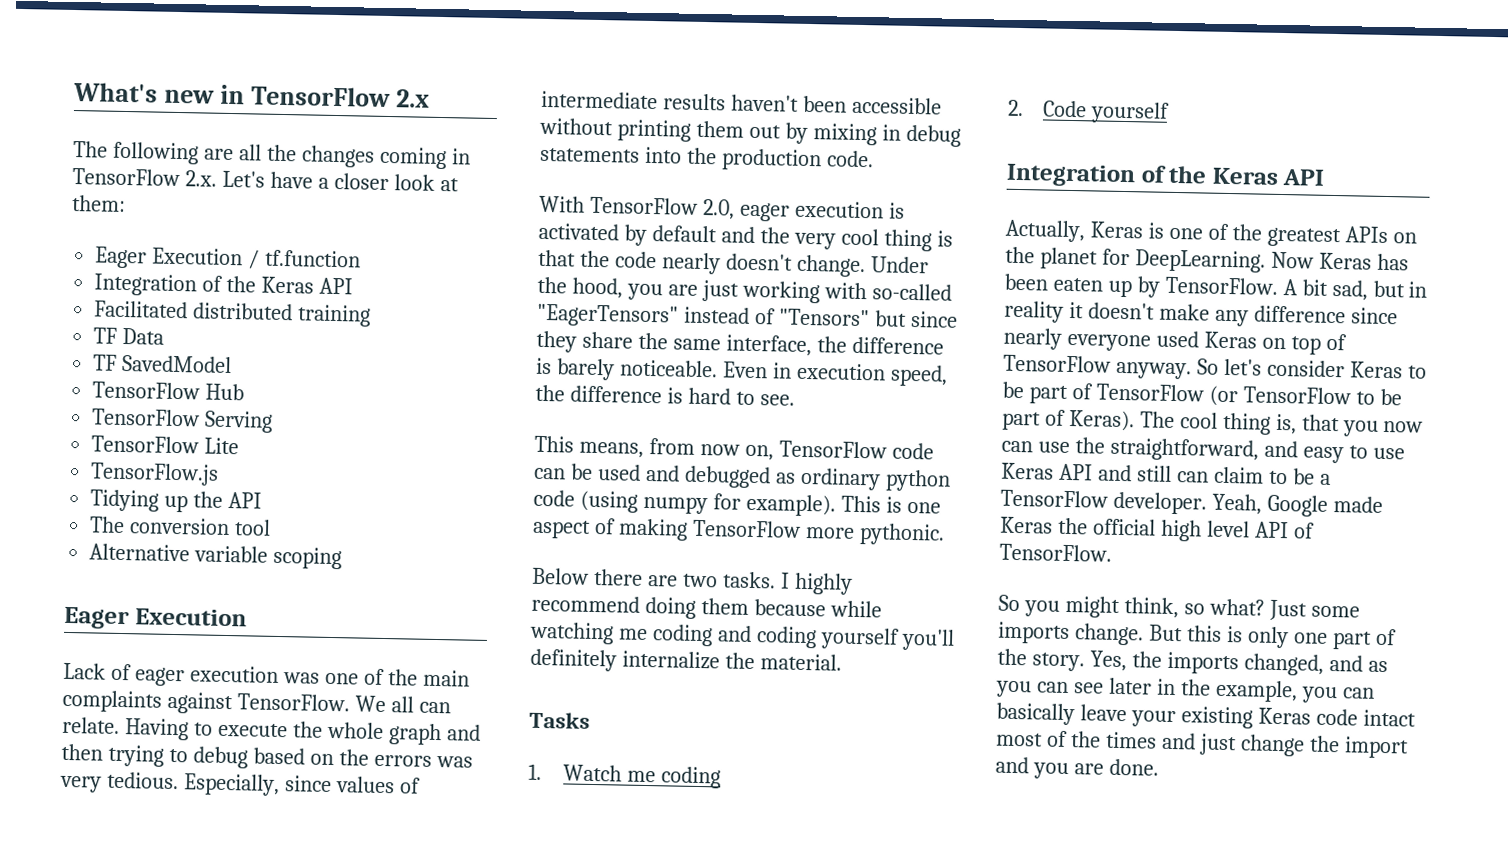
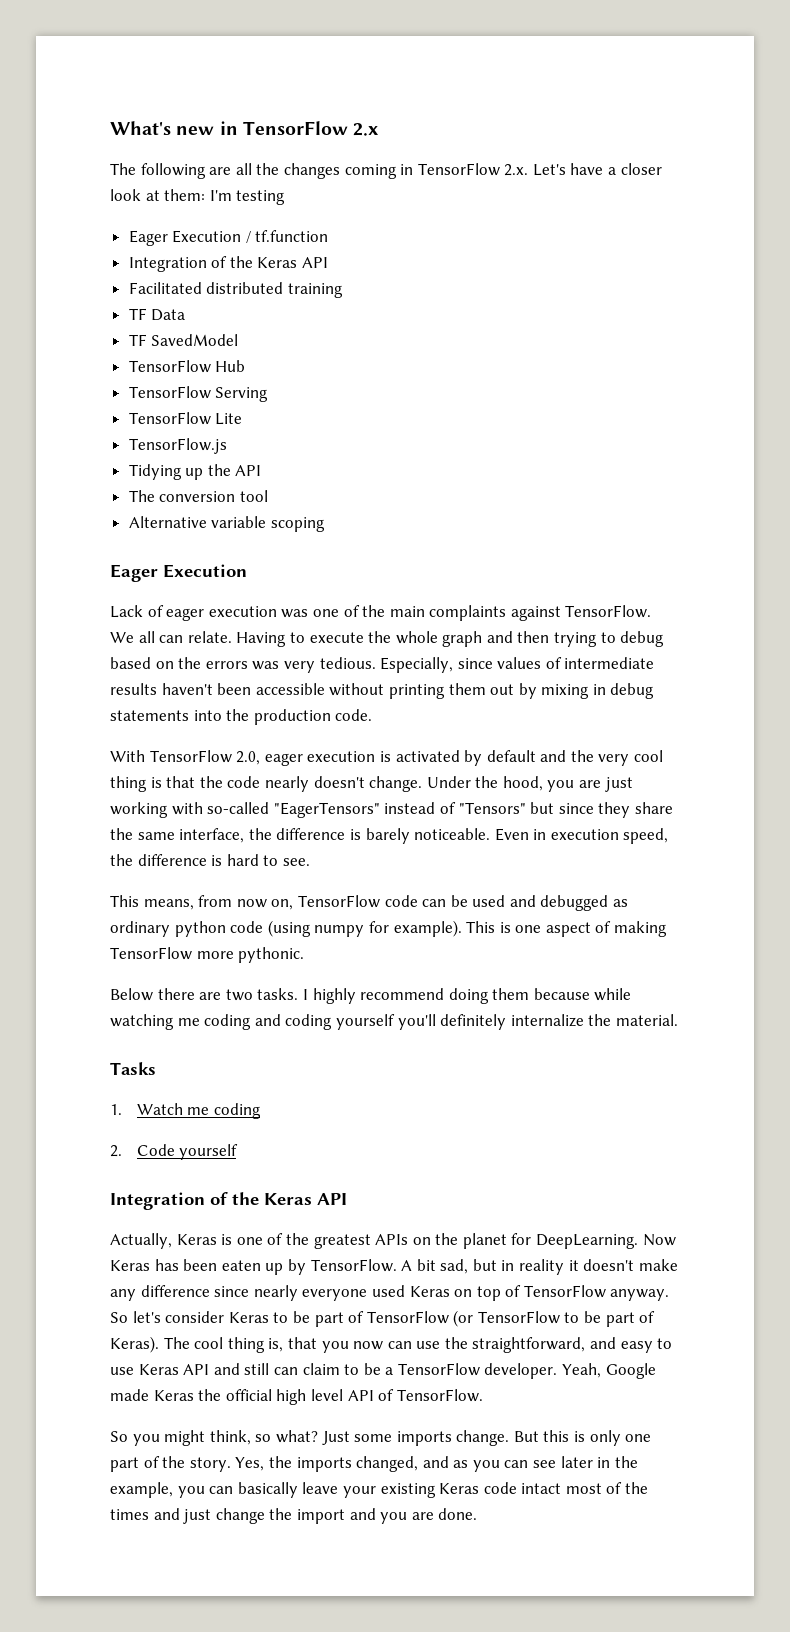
(126, 203) none -> [209,190,286,205] I'm testing

